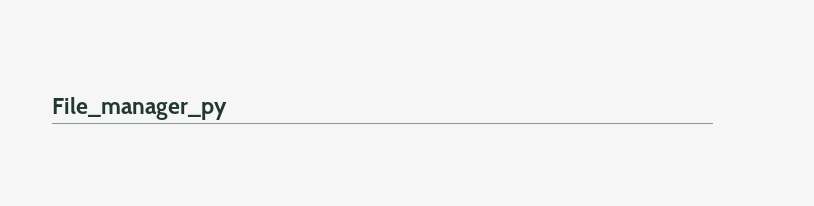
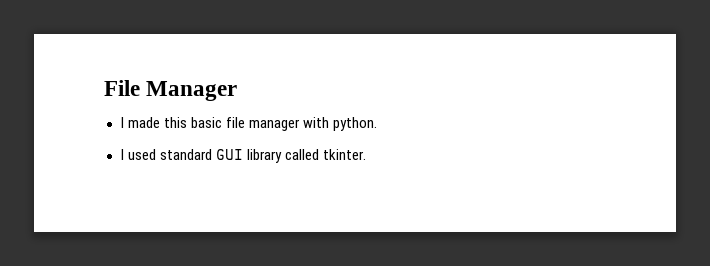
[52,97,227,120] File_manager_py -> [104,80,238,101] [120,117,377,131] [120,149,366,163] File Manager // I made this basic file manager with python. // I used standard GUI library called tkinter.

